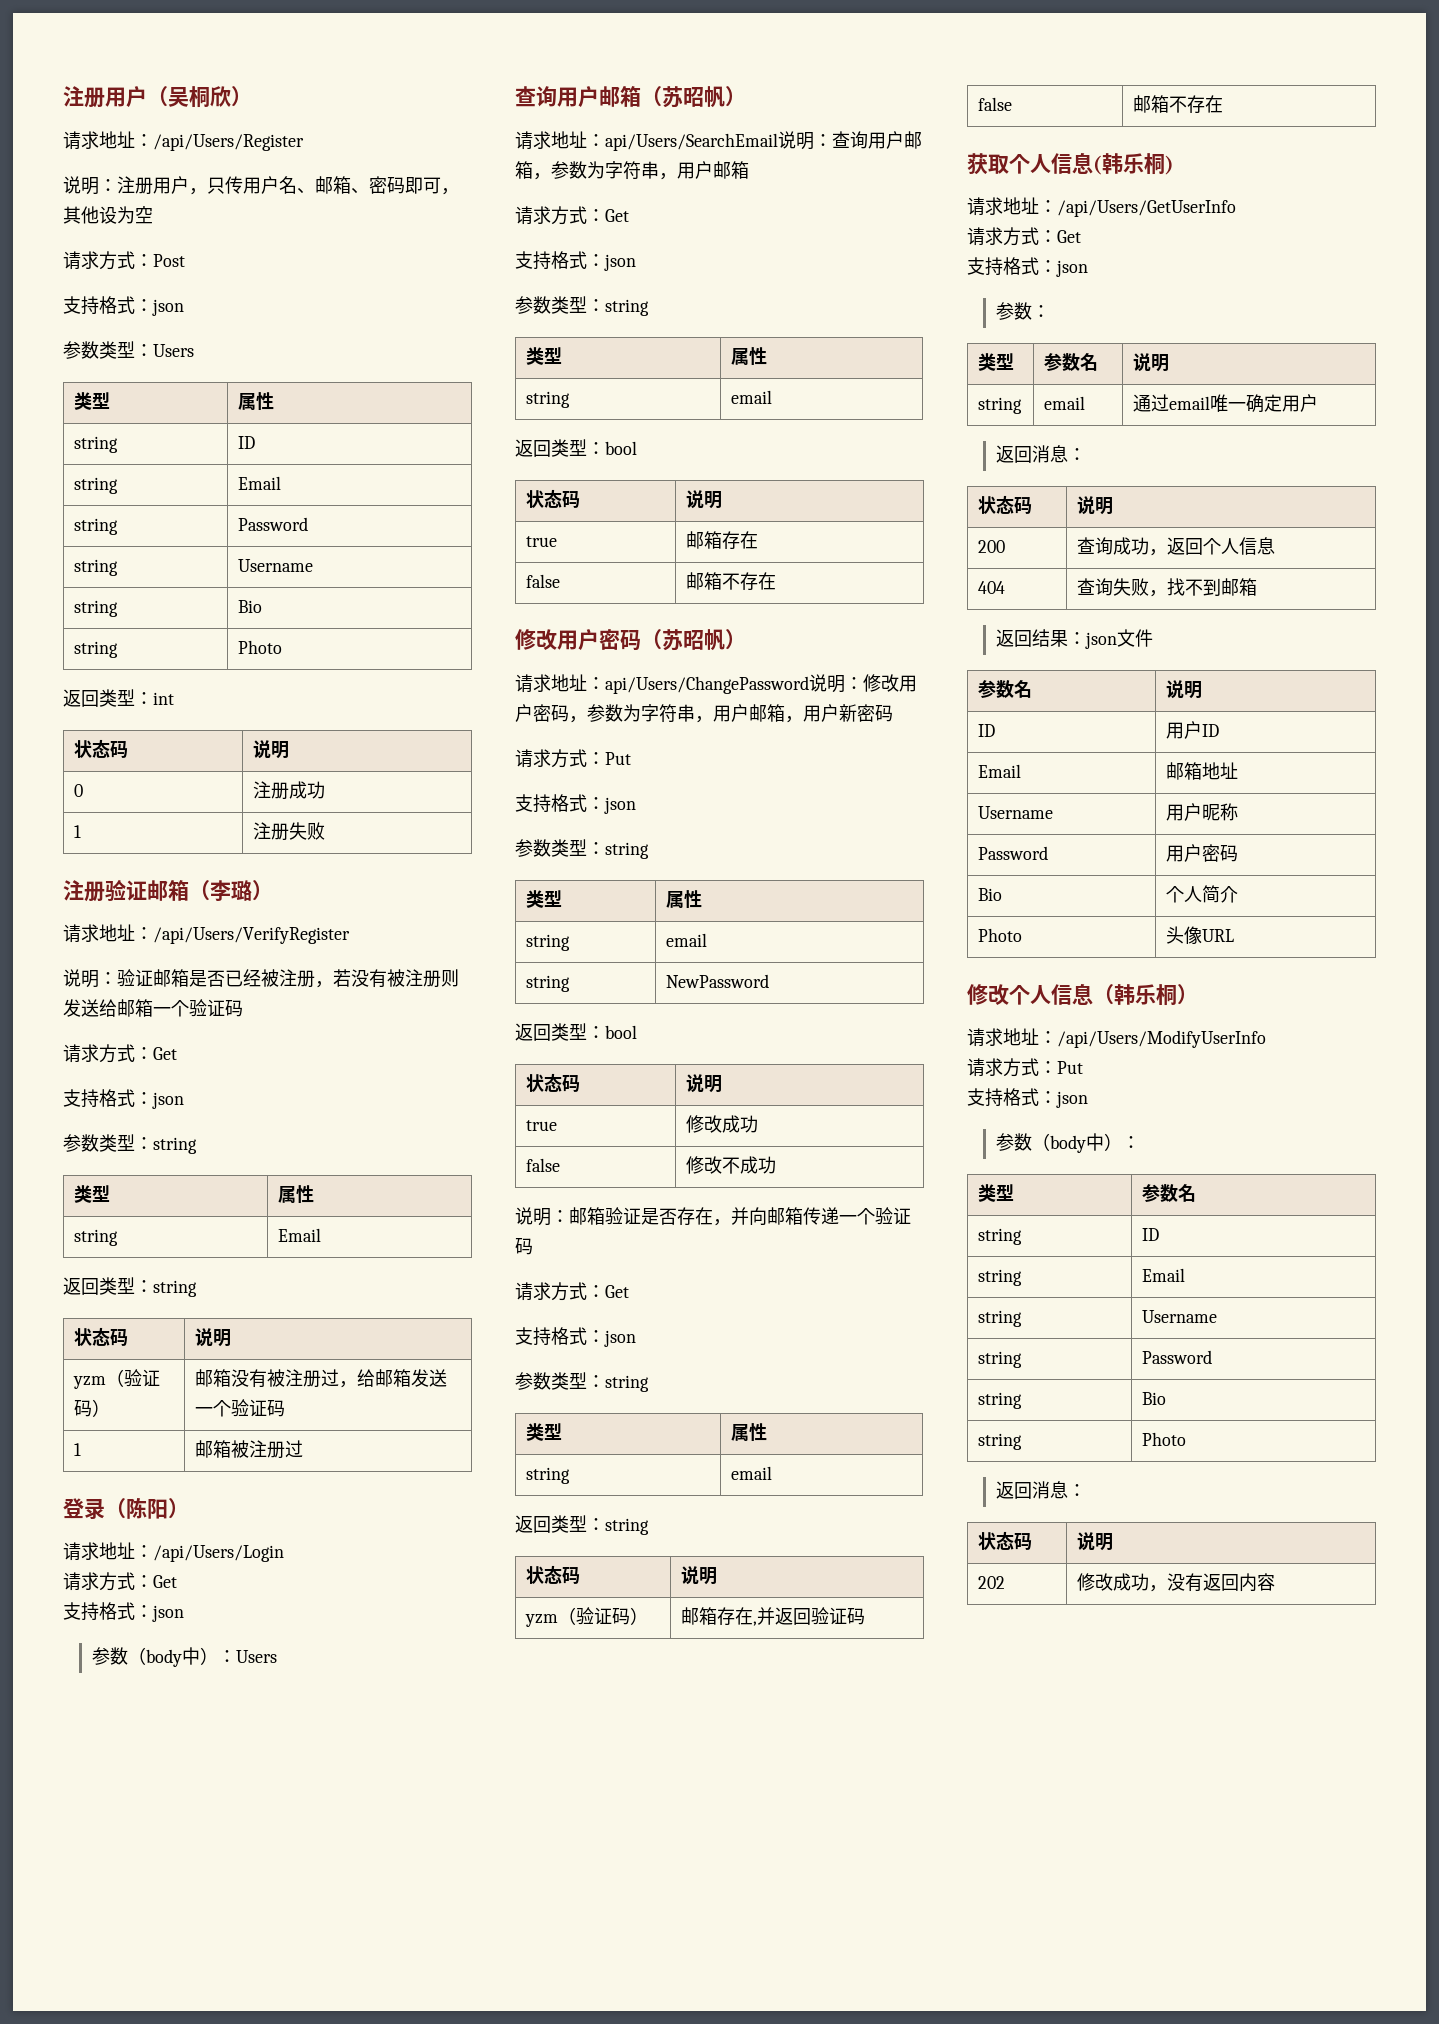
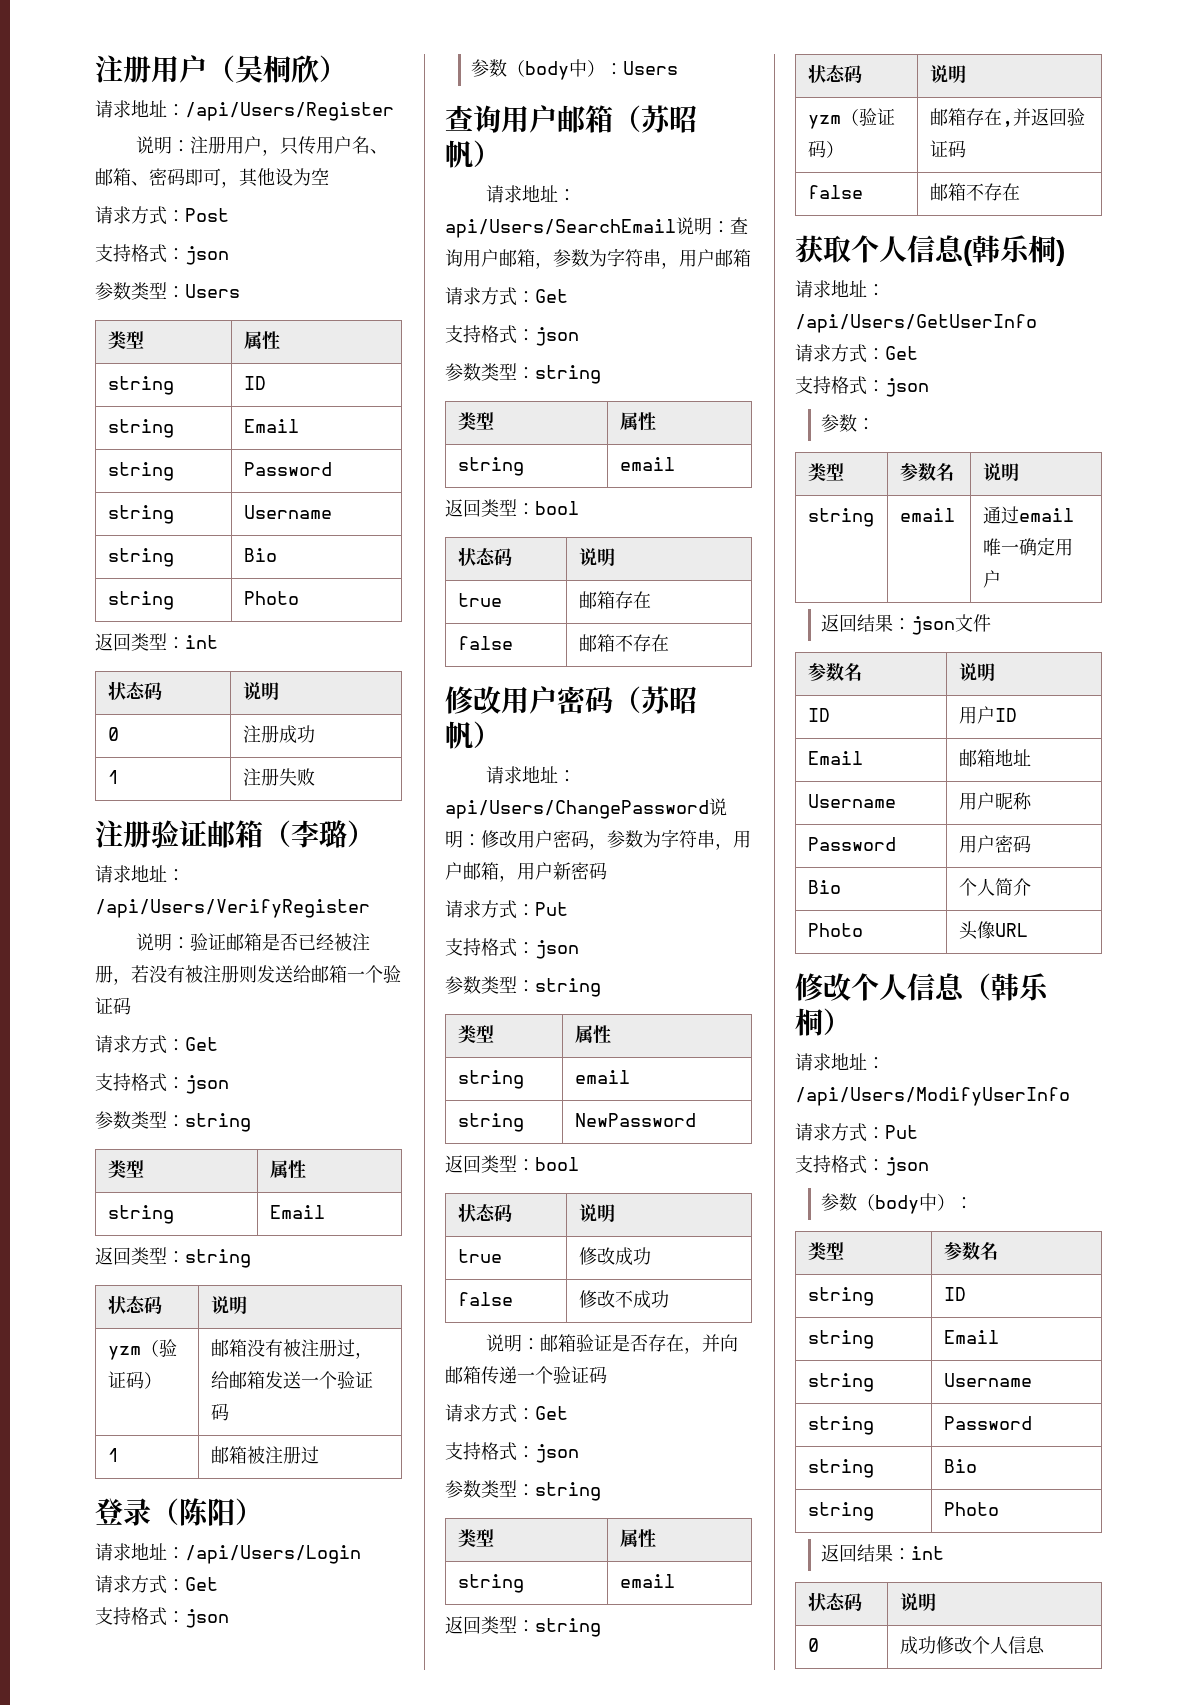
[995,445,1086,463] [978,495,1033,514] [1077,496,1114,515] [978,540,1006,553] [1077,537,1276,556] [978,581,1006,594] [1077,578,1258,597] // 返回消息： // 状态码 | 说明 // 200 | 查询成功，返回个人信息 // 404 | 查询失败，找不到邮箱 -> (1001, 579) none
[1031,1481,1086,1499] [978,1531,1033,1550] [1077,1532,1114,1551] [978,1576,1006,1589] [1077,1573,1276,1592] 消息： // 状态码 | 说明 // 202 | 修改成功，没有返回内容 -> [856,1544,944,1562] [807,1592,862,1611] [899,1593,936,1611] [807,1638,819,1652] [899,1636,1045,1654] 结果：int // 状态码 | 说明 // 0 | 成功修改个人信息

